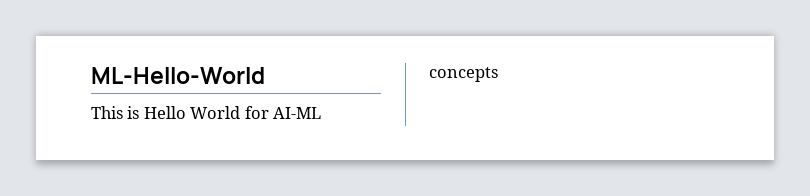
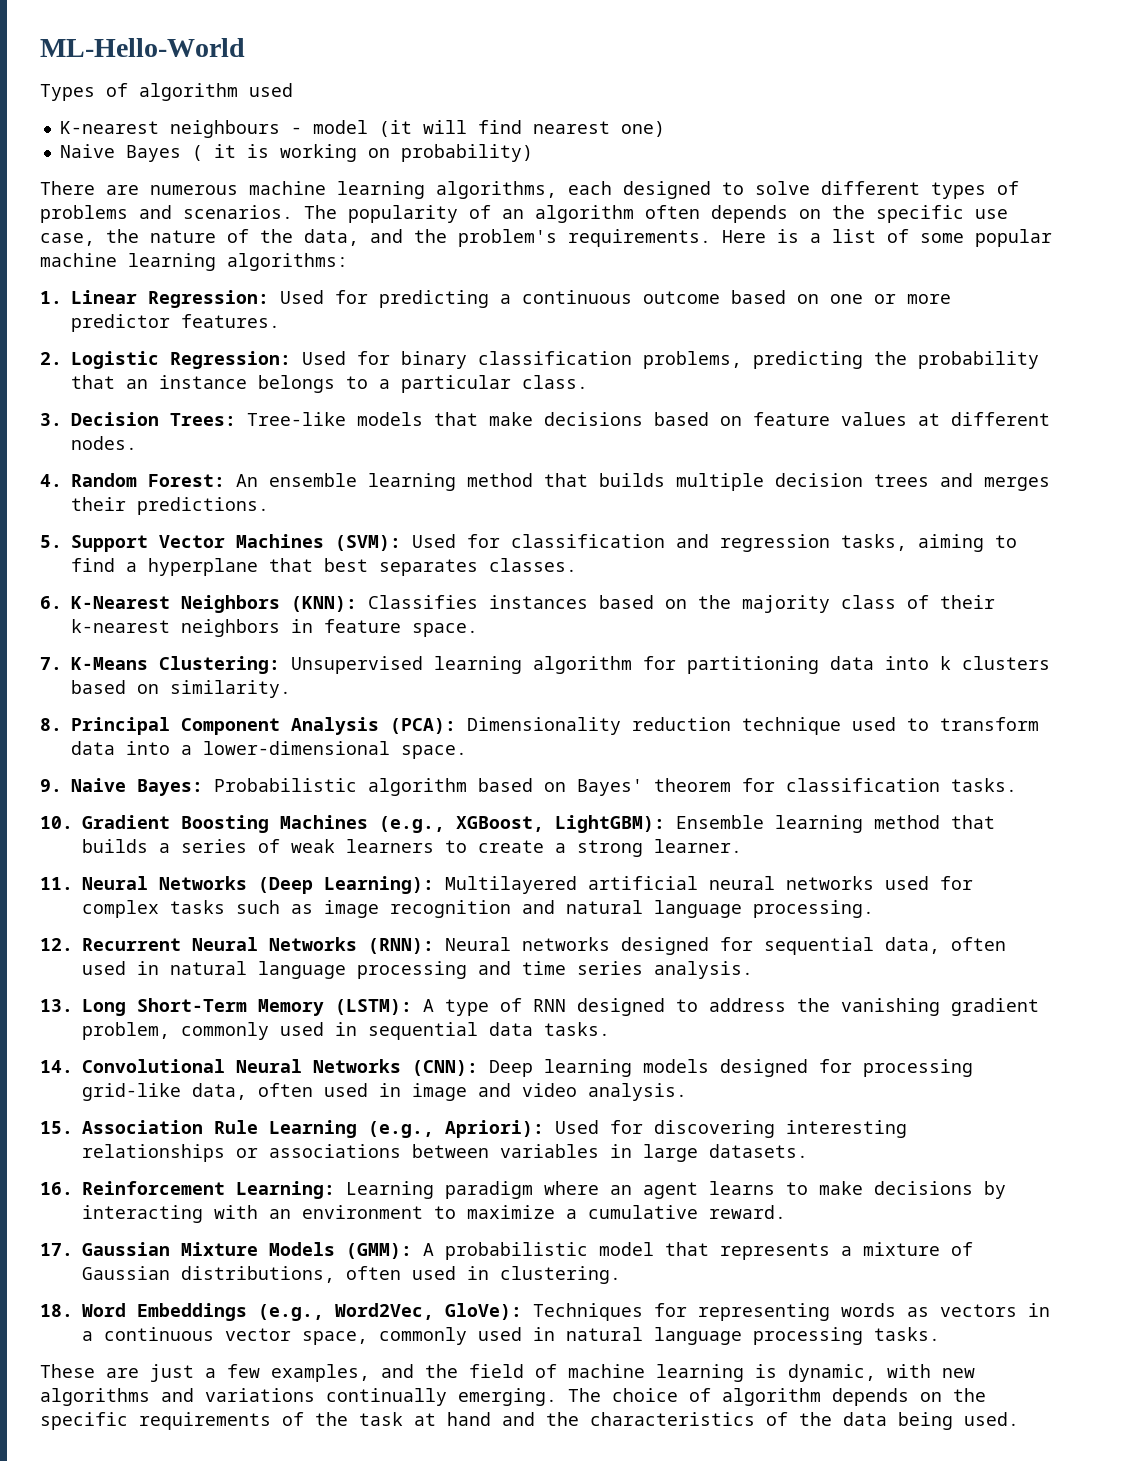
[91,106,322,119] [429,67,498,82] This is Hello World for AI-ML concepts -> [40,83,293,101] [59,120,665,138] [59,144,533,162] [40,181,1019,199] [40,205,1008,223] [40,229,1052,247] [40,253,348,271] [40,290,951,308] [71,314,280,332] [40,351,1039,369] [71,375,588,393] [40,412,1050,426] [71,436,137,450] [40,473,1050,491] [71,497,269,515] [40,534,1017,552] [71,558,577,576] [40,595,995,613] [71,619,478,637] [40,656,1050,674] [71,680,291,698] [40,717,1039,735] [71,741,467,759] [40,778,1017,796] [40,815,995,833] [82,839,742,857] [40,876,973,894] [82,900,874,918] [40,937,1006,955] [82,961,753,979] [40,998,1039,1016] [82,1022,610,1040] [40,1059,973,1077] [82,1083,687,1101] [40,1120,907,1138] [82,1144,808,1162] [40,1181,1006,1199] [82,1205,786,1223] [40,1242,973,1260] [82,1266,621,1284] [40,1303,1050,1321] [82,1327,940,1345] [40,1364,975,1382] [40,1388,986,1406] [40,1412,1019,1430] Types of algorithm used // K-nearest neighbours - model (it will find nearest one) // Naive Bayes ( it is working on probability) // There are numerous machine learning algorithms, each designed to solve different types of problems and scenarios. The popularity of an algorithm often depends on the specific use case, the nature of the data, and the problem's requirements. Here is a list of some popular machine learning algorithms: // 1. Linear Regression: Used for predicting a continuous outcome based on one or more predictor features. // 2. Logistic Regression: Used for binary classification problems, predicting the probability that an instance belongs to a particular class. // 3. Decision Trees: Tree-like models that make decisions based on feature values at different nodes. // 4. Random Forest: An ensemble learning method that builds multiple decision trees and merges their predictions. // 5. Support Vector Machines (SVM): Used for classification and regression tasks, aiming to find a hyperplane that best separates classes. // 6. K-Nearest Neighbors (KNN): Classifies instances based on the majority class of their k-nearest neighbors in feature space. // 7. K-Means Clustering: Unsupervised learning algorithm for partitioning data into k clusters based on similarity. // 8. Principal Component Analysis (PCA): Dimensionality reduction technique used to transform data into a lower-dimensional space. // 9. Naive Bayes: Probabilistic algorithm based on Bayes' theorem for classification tasks. // 10. Gradient Boosting Machines (e.g., XGBoost, LightGBM): Ensemble learning method that builds a series of weak learners to create a strong learner. // 11. Neural Networks (Deep Learning): Multilayered artificial neural networks used for complex tasks such as image recognition and natural language processing. // 12. Recurrent Neural Networks (RNN): Neural networks designed for sequential data, often used in natural language processing and time series analysis. // 13. Long Short-Term Memory (LSTM): A type of RNN designed to address the vanishing gradient problem, commonly used in sequential data tasks. // 14. Convolutional Neural Networks (CNN): Deep learning models designed for processing grid-like data, often used in image and video analysis. // 15. Association Rule Learning (e.g., Apriori): Used for discovering interesting relationships or associations between variables in large datasets. // 16. Reinforcement Learning: Learning paradigm where an agent learns to make decisions by interacting with an environment to maximize a cumulative reward. // 17. Gaussian Mixture Models (GMM): A probabilistic model that represents a mixture of Gaussian distributions, often used in clustering. // 18. Word Embeddings (e.g., Word2Vec, GloVe): Techniques for representing words as vectors in a continuous vector space, commonly used in natural language processing tasks. // These are just a few examples, and the field of machine learning is dynamic, with new algorithms and variations continually emerging. The choice of algorithm depends on the specific requirements of the task at hand and the characteristics of the data being used.

